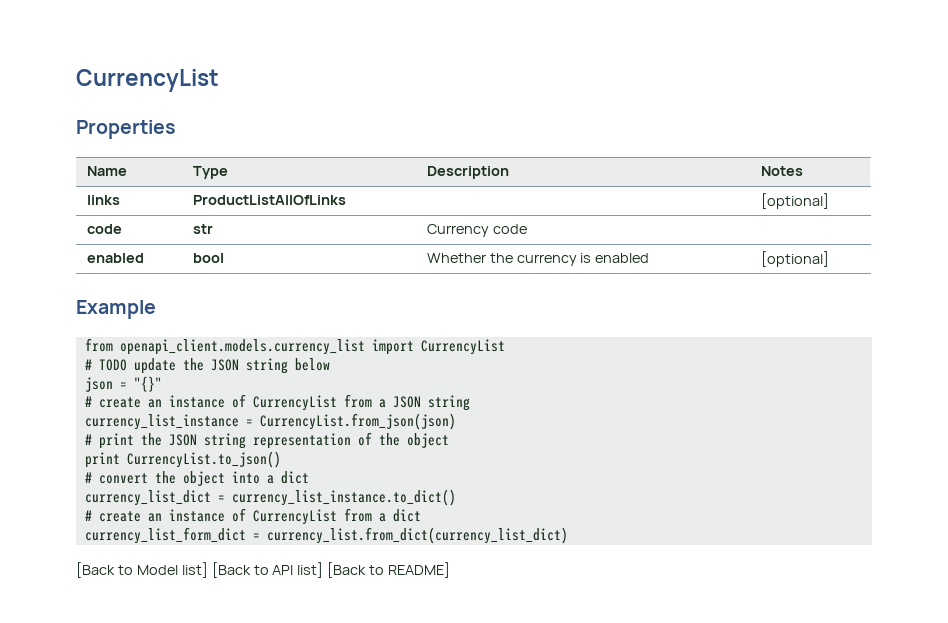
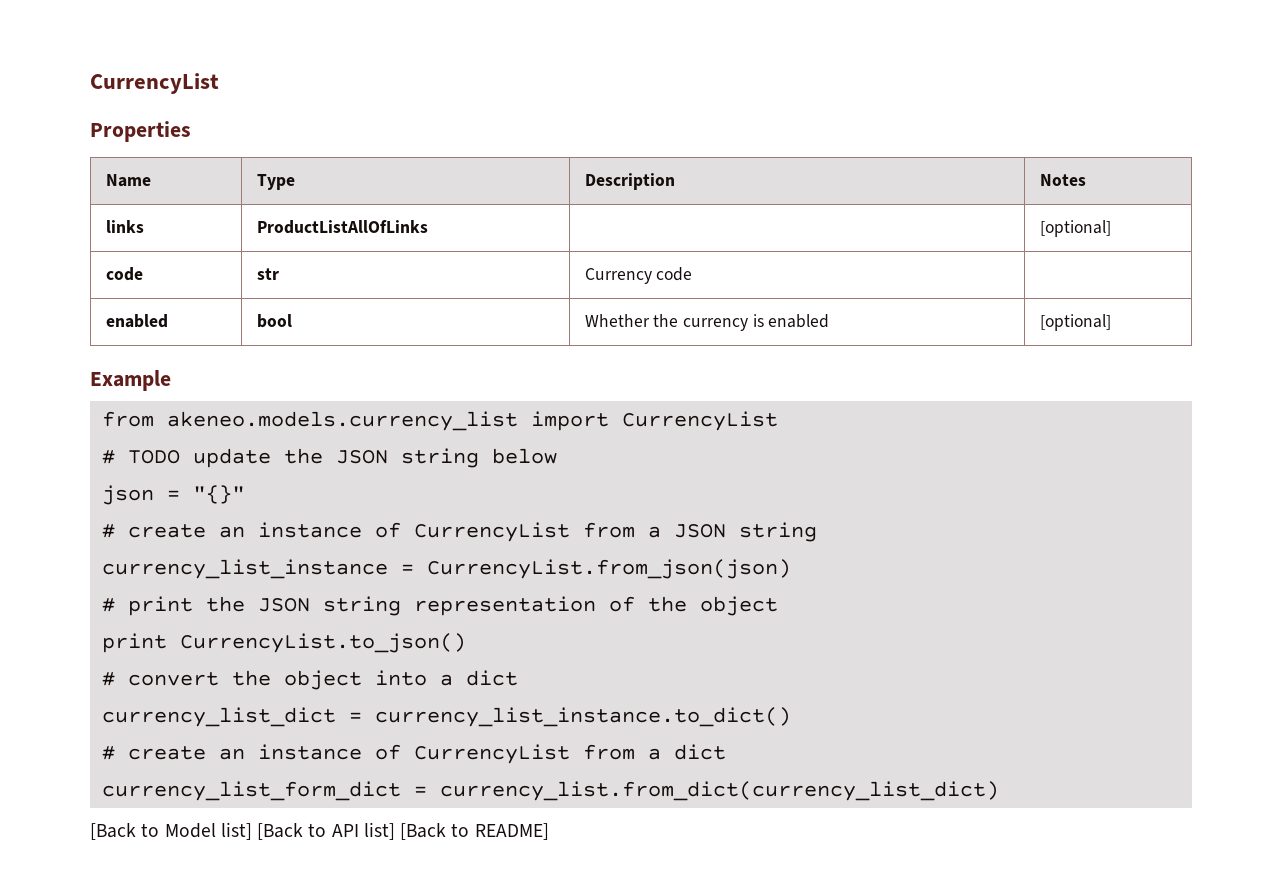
[119,339,365,355] openapi_client.models.currency_list -> [166,411,518,431] akeneo.models.currency_list

